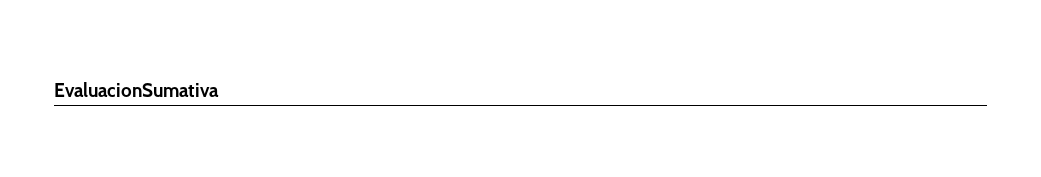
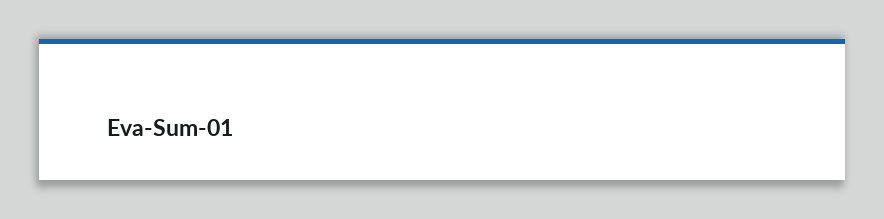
[54,82,219,97] EvaluacionSumativa -> [107,119,233,136] Eva-Sum-01

